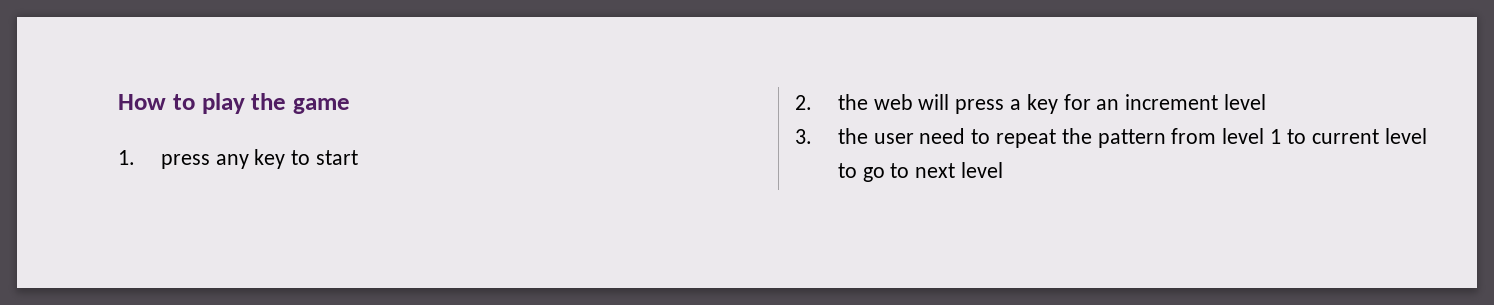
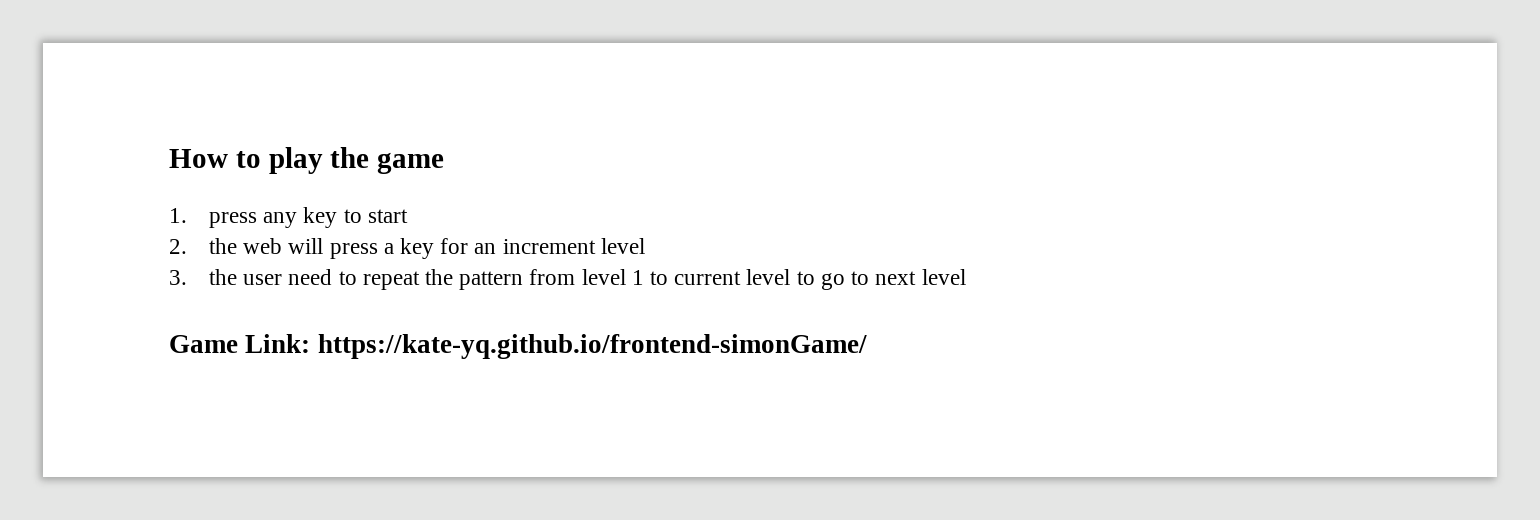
(1004, 170) none -> [169,334,867,359] // Game Link: https://kate-yq.github.io/frontend-simonGame/

